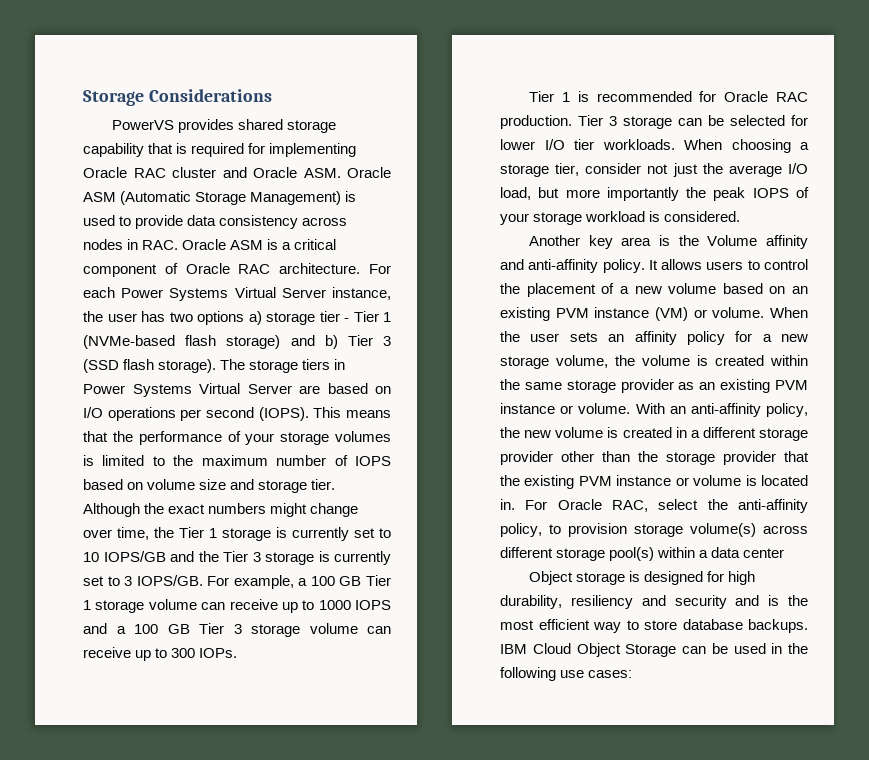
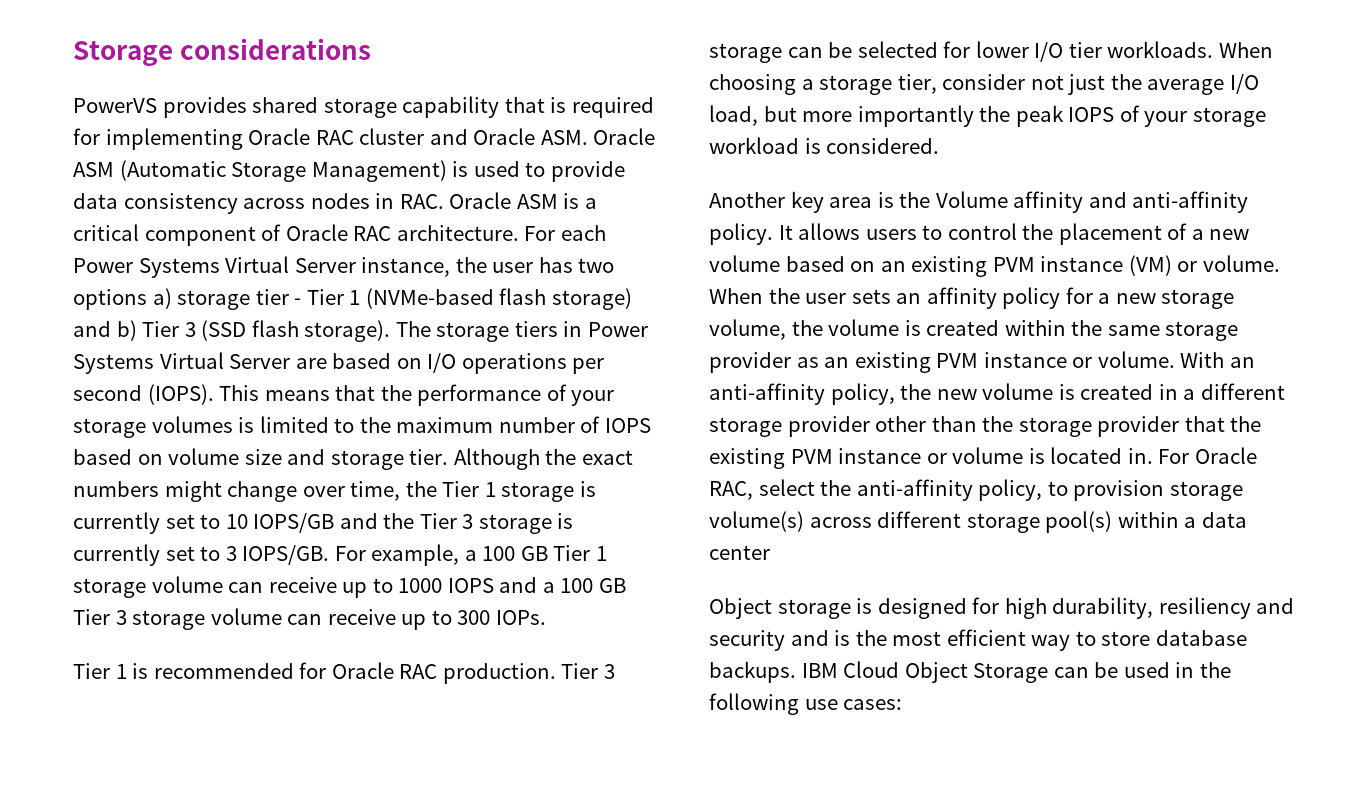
[83,89,272,106] Storage Considerations -> [73,38,372,66] Storage considerations

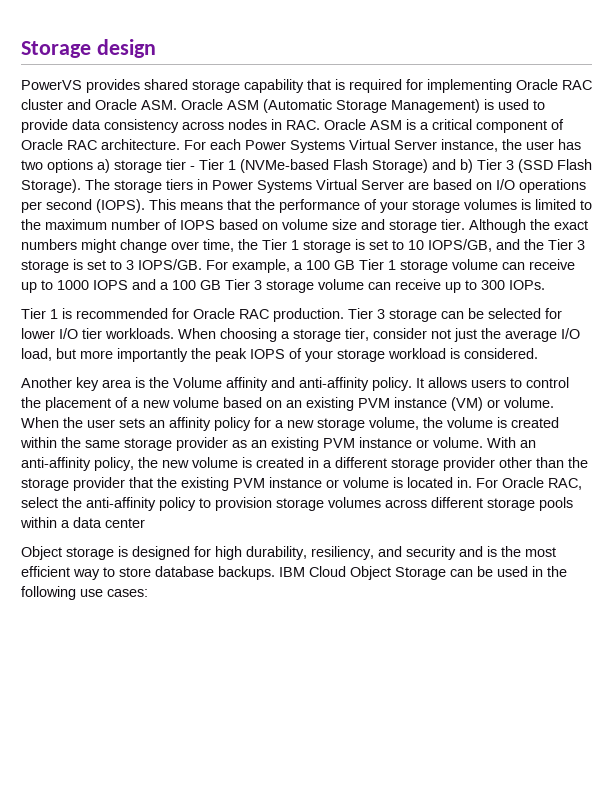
[73,38,372,66] Storage considerations -> [21,39,156,58] Storage design
[499,288,632,310] flash storage) -> [333,159,428,173] Flash Storage)
[251,320,391,342] flash storage). -> [557,159,592,170] [21,179,81,193] Flash Storage).
[73,512,160,534] currently -> (365, 244) none
[253,513,335,533] IOPS/GB -> [428,239,492,252] IOPS/GB,
[73,544,160,566] currently -> (83, 264) none
[978,479,1043,501] policy, -> [159,497,196,511] policy
[709,511,804,532] volume(s) -> [328,497,381,508] volumes
[1045,511,1113,533] pool(s) -> [539,497,573,511] pools
[1158,597,1251,619] resiliency -> [311,546,374,560] resiliency,

